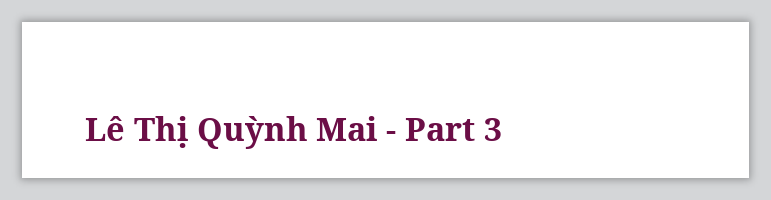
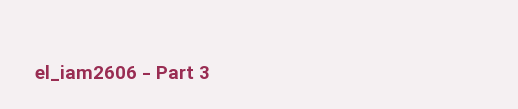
[85,116,378,149] Lê Thị Quỳnh Mai -> [35,65,137,81] el_iam2606

